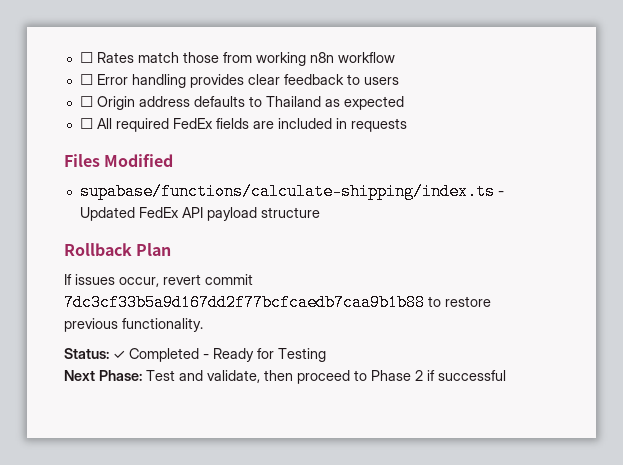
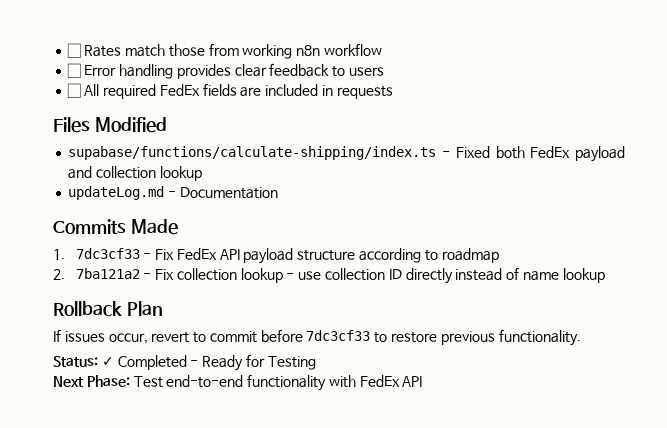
[79,96,404,110] // ☐ Origin address defaults to Thailand as expected -> (384, 71) none
[79,207,320,221] Updated FedEx API payload structure -> [455,146,626,162] [68,166,202,181] [68,186,278,200] [53,219,178,235] [53,248,499,264] [53,267,605,284] Fixed both FedEx payload and collection lookup // updateLog.md - Documentation // Commits Made // 1. 7dc3cf33 - Fix FedEx API payload structure according to roadmap // 2. 7ba121a2 - Fix collection lookup - use collection ID directly instead of name lookup
[205,274,253,285] [64,294,425,311] commit 7dc3cf33b5a9d167dd2f77bcfcaedb7caa9b1b88 -> [193,329,371,343] to commit before 7dc3cf33
[179,370,506,384] and validate, then proceed to Phase 2 if successful -> [166,374,423,391] end-to-end functionality with FedEx API

